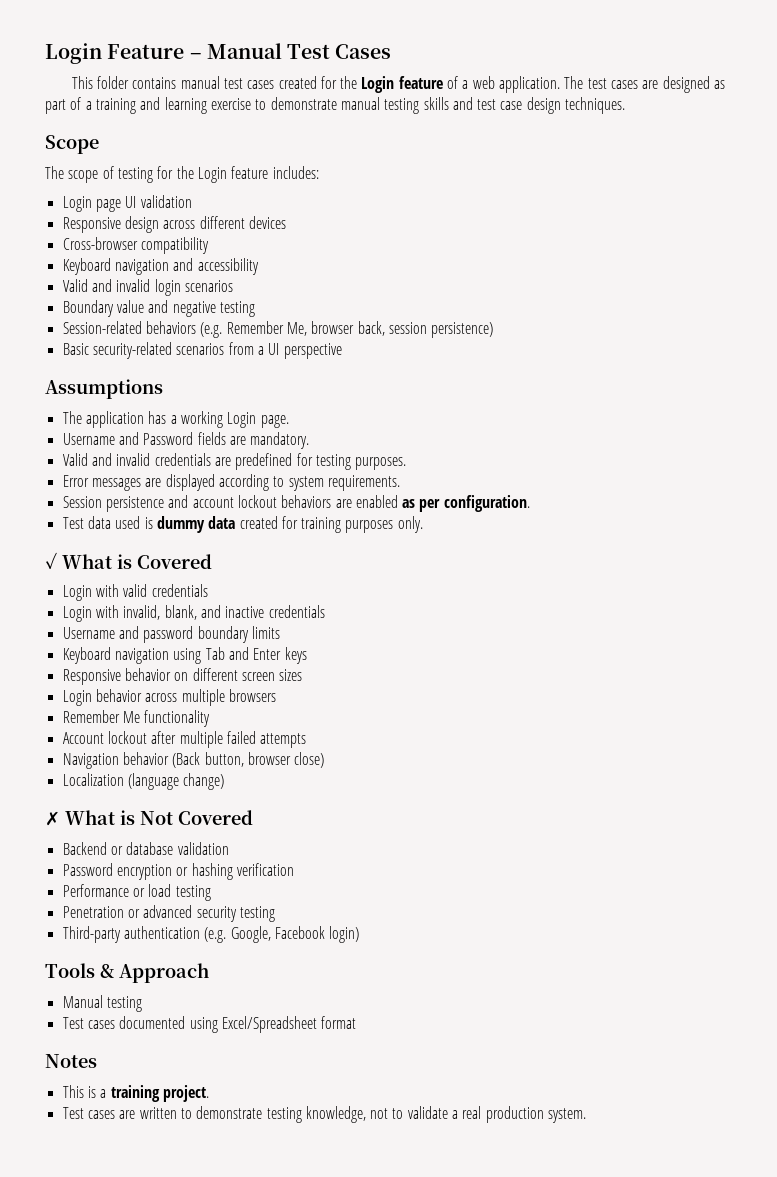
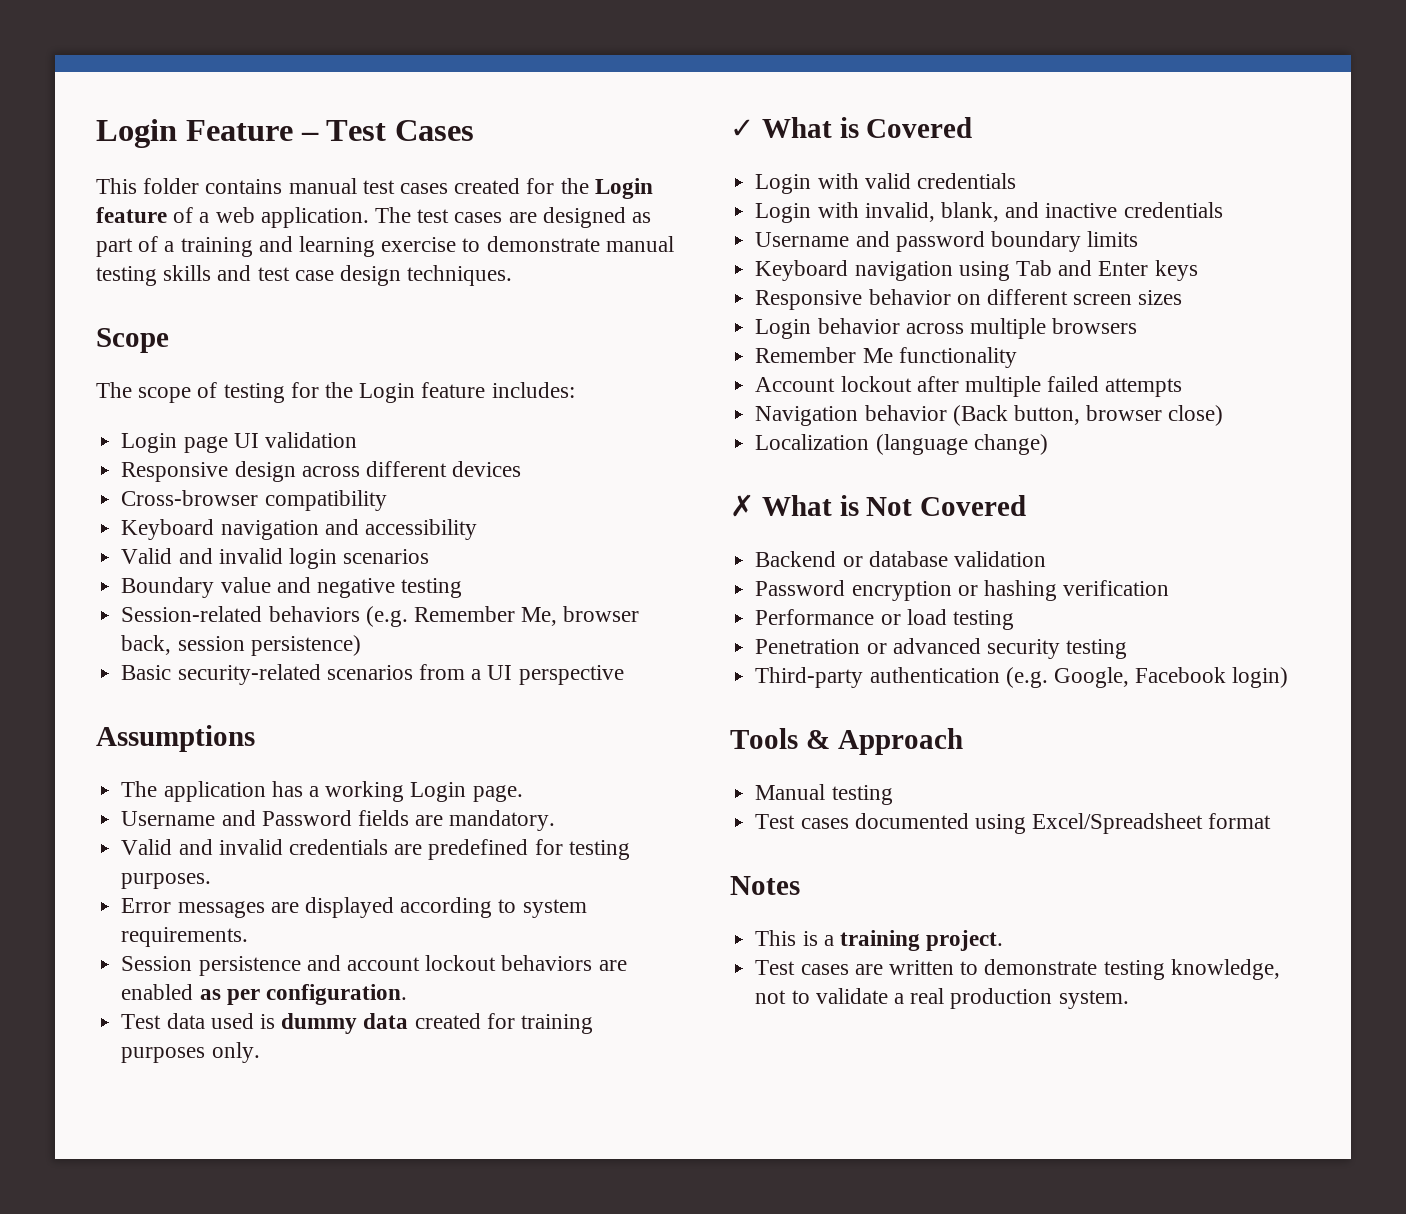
[206,43,282,59] Manual -> (319, 136) none

